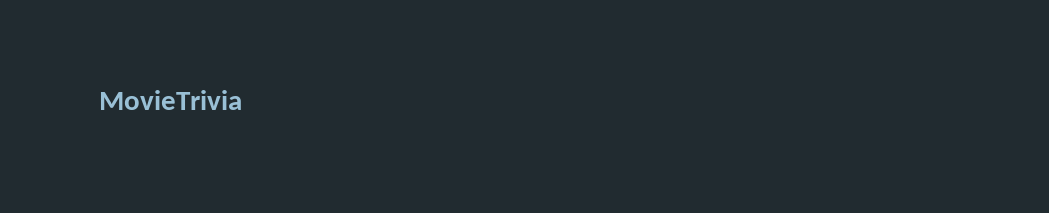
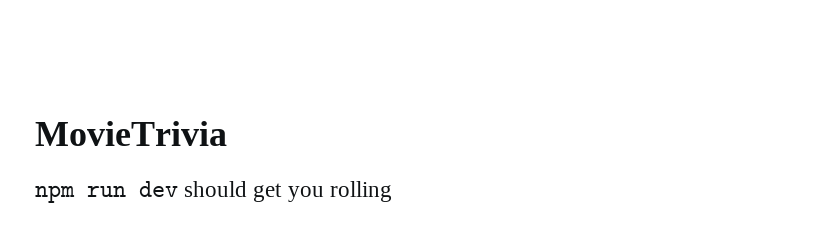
(242, 100) none -> [35,181,392,203] // npm run dev should get you rolling

